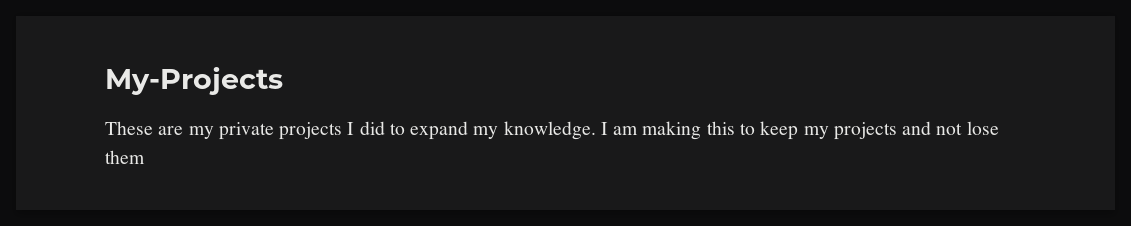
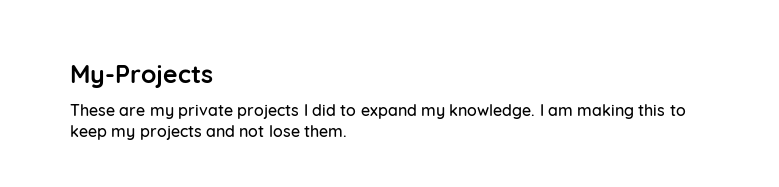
[105,150,145,164] them -> [303,125,347,137] them.

